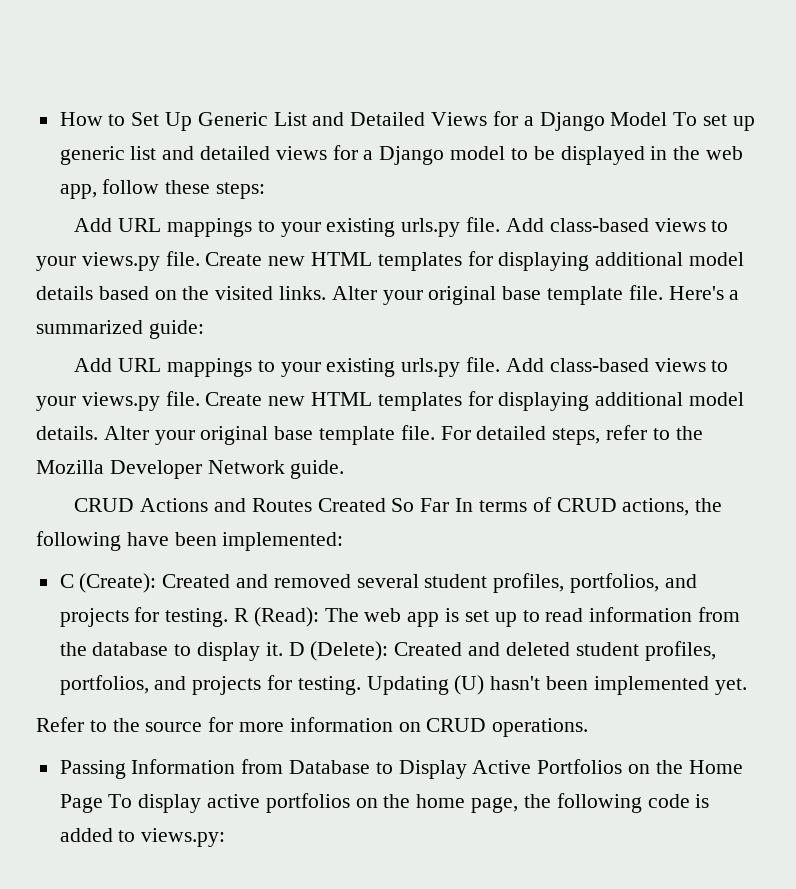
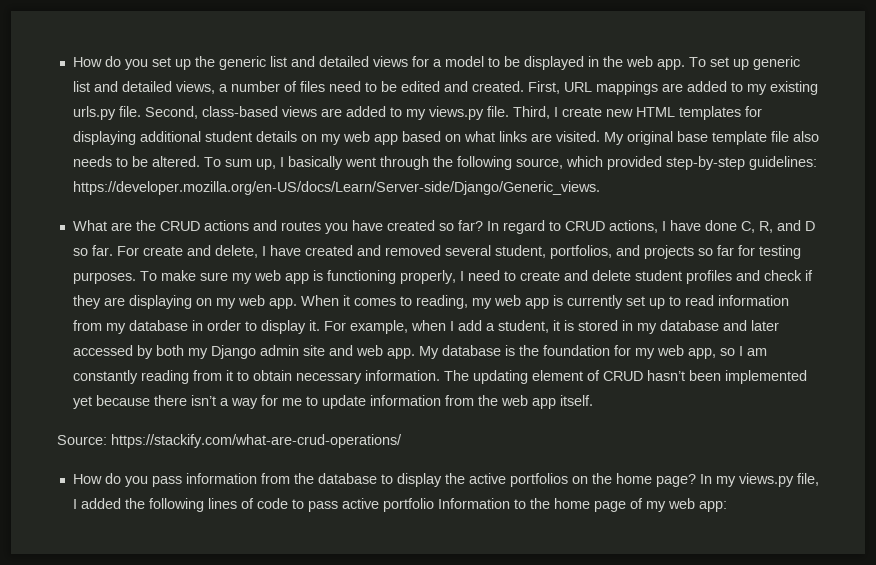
[59,111,668,131] How to Set Up Generic List and Detailed Views for a Django Model -> [72,56,685,70] How do you set up the generic list and detailed views for a model to be displayed in the web app.
[275,145,743,165] [59,179,266,199] [74,217,729,237] [36,251,745,271] [36,285,740,305] [36,320,204,339] [74,357,729,377] [36,391,745,411] [36,425,703,445] [36,460,345,479] [74,497,723,516] [36,531,344,551] [59,573,231,593] views for a Django model to be displayed in the web app, follow these steps: // Add URL mappings to your existing urls.py file. Add class-based views to your views.py file. Create new HTML templates for displaying additional model details based on the visited links. Alter your original base template file. Here's a summarized guide: // Add URL mappings to your existing urls.py file. Add class-based views to your views.py file. Create new HTML templates for displaying additional model details. Alter your original base template file. For detailed steps, refer to the Mozilla Developer Network guide. // CRUD Actions and Routes Created So Far In terms of CRUD actions, the following have been implemented: // C (Create): Created -> [175,81,818,95] [72,106,762,120] [72,131,819,145] [72,156,817,170] [72,181,600,195] [72,220,815,234] [72,245,353,258] views, a number of files need to be edited and created. First, URL mappings are added to my existing urls.py file. Second, class-based views are added to my views.py file. Third, I create new HTML templates for displaying additional student details on my web app based on what links are visited. My original base template file also needs to be altered. To sum up, I basically went through the following source, which provided step-by-step guidelines: https://developer.mozilla.org/en-US/docs/Learn/Server-side/Django/Generic_views. // What are the CRUD actions and routes you have created so far? In regard to CRUD actions, I have done C, R, and D so far. For create and delete, I have created
[424,573,697,593] [59,607,460,627] student profiles, portfolios, and projects for testing. R (Read): The web app is -> [494,245,801,259] [72,270,813,284] [72,295,623,309] student, portfolios, and projects so far for testing purposes. To make sure my web app is functioning properly, I need to create and delete student profiles and check if they are displaying on my web app. When it comes to reading, my web app is currently
[59,641,716,661] [59,675,747,695] [36,717,589,737] [59,759,743,779] [59,794,202,813] the database to display it. D (Delete): Created and deleted student profiles, portfolios, and projects for testing. Updating (U) hasn't been implemented yet. // Refer to the source for more information on CRUD operations. // Passing Information from Database to Display Active Portfolios on the Home Page To display -> [105,320,779,334] [72,345,767,359] [72,370,807,384] [72,395,593,409] [57,434,402,448] [72,473,465,487] my database in order to display it. For example, when I add a student, it is stored in my database and later accessed by both my Django admin site and web app. My database is the foundation for my web app, so I am constantly reading from it to obtain necessary information. The updating element of CRUD hasn’t been implemented yet because there isn’t a way for me to update information from the web app itself. // Source: https://stackify.com/what-are-crud-operations/ // How do you pass information from the database to display the
[471,793,710,813] [59,828,226,847] page, the following code is added to views.py: -> [655,473,819,487] [72,498,727,512] page? In my views.py file, I added the following lines of code to pass active portfolio Information to the home page of my web app:

